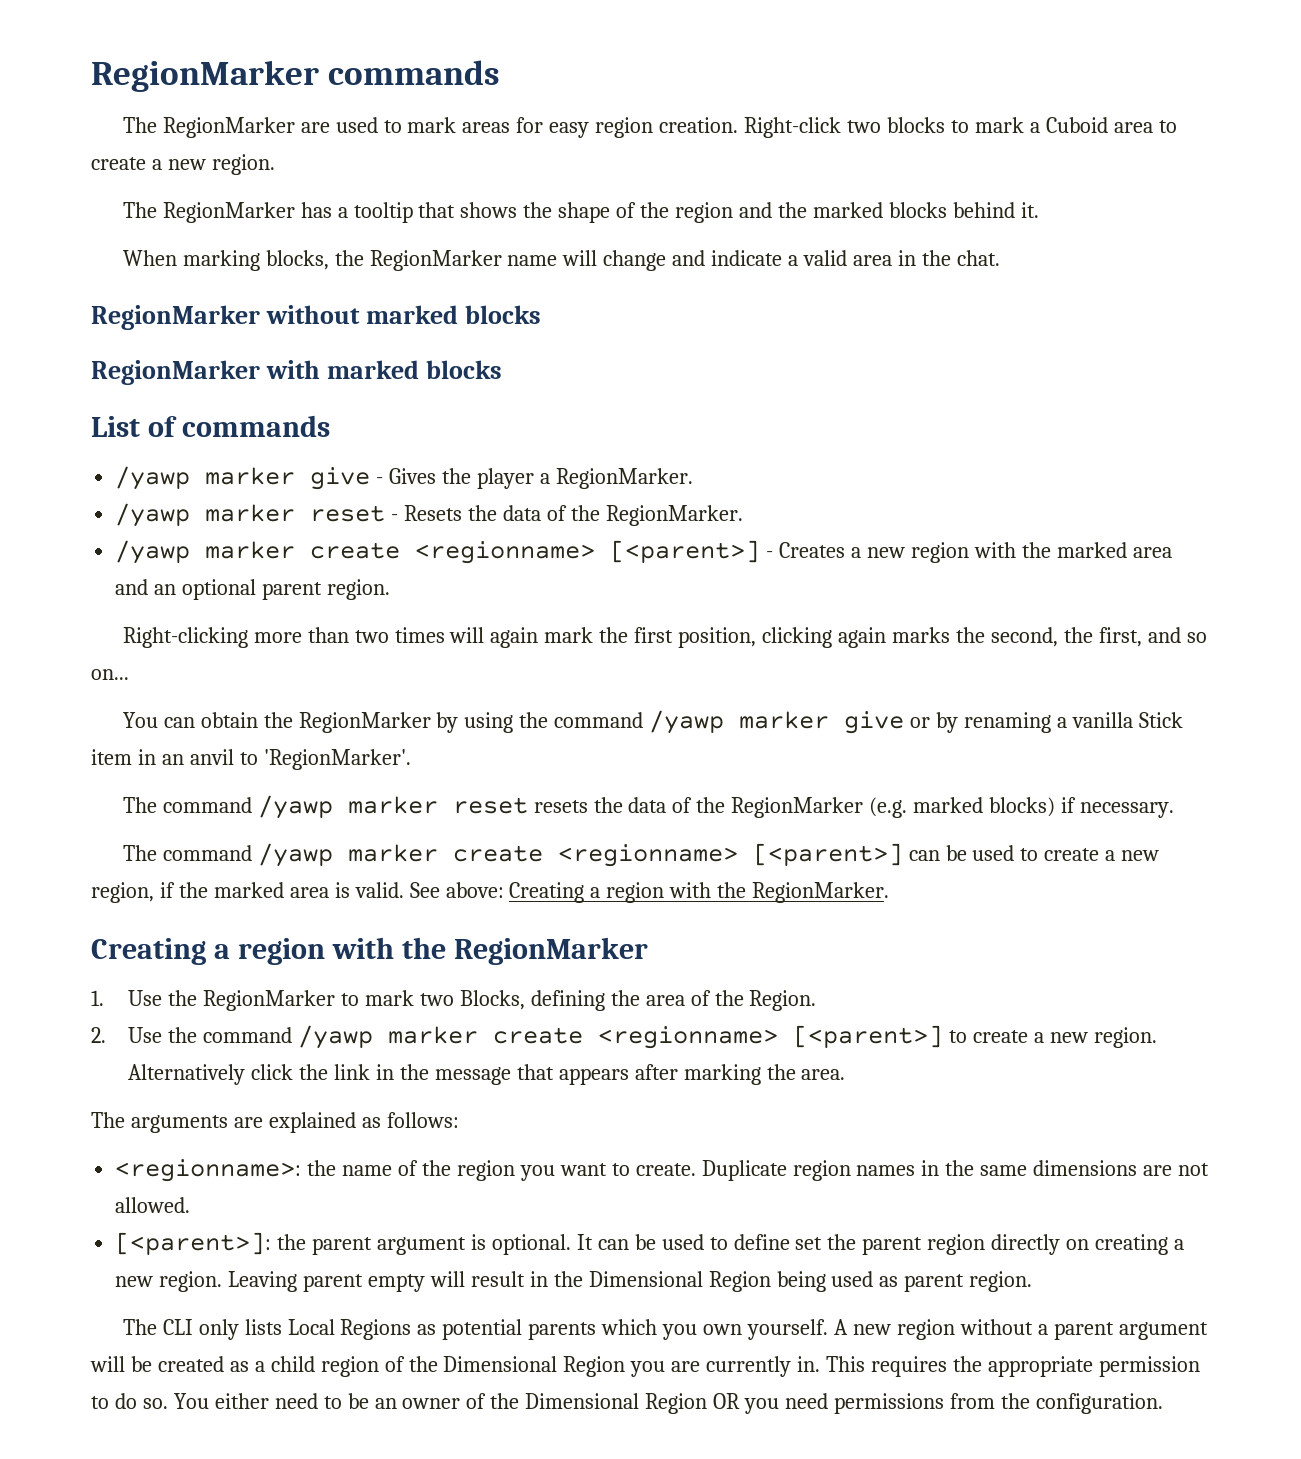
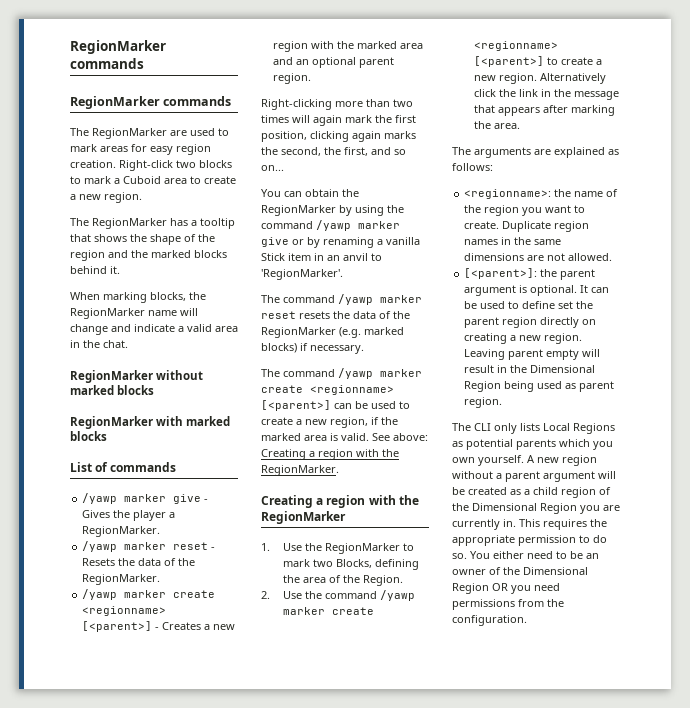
[91,60,501,92] RegionMarker commands -> [70,40,166,54] [70,58,144,69] [70,96,232,109] RegionMarker commands // RegionMarker commands

